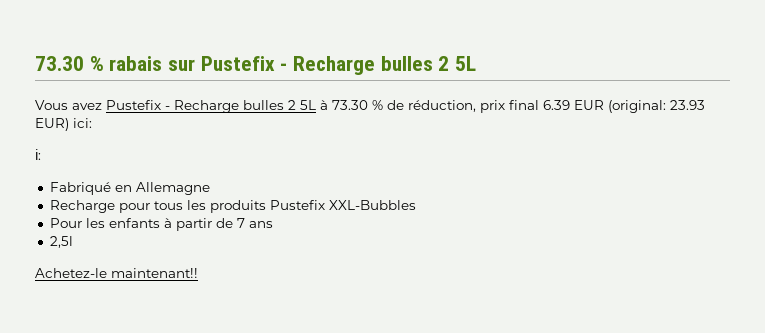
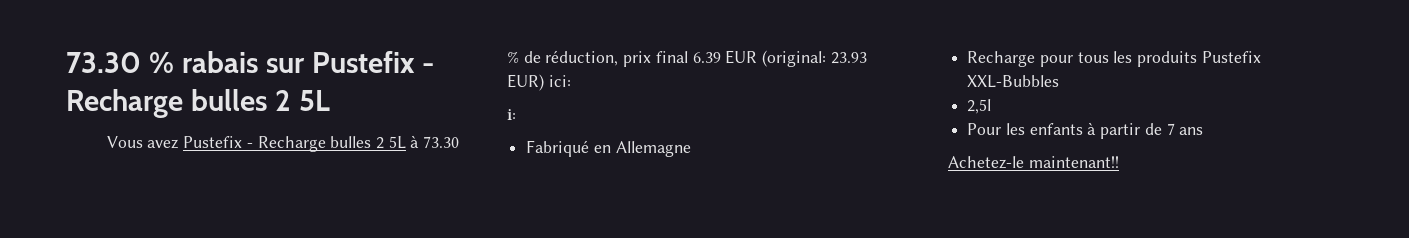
(416, 205) none -> [967,99,992,114] // 2,5l
[49,236,73,248] // 2,5l -> (1204, 131) none

